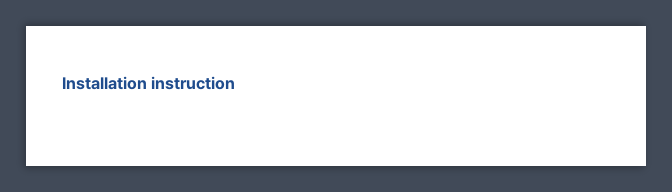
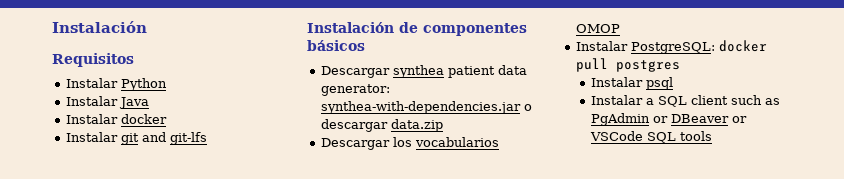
[62,76,236,90] Installation instruction -> [52,21,147,33] [52,53,134,67] [66,78,168,91] [66,96,150,109] [66,114,168,124] [66,132,208,145] [307,22,527,36] [307,40,365,51] [321,65,528,78] [321,84,391,96] [321,101,533,114] [321,119,444,132] [321,137,500,150] [576,24,621,33] [576,40,768,54] [576,58,681,72] [591,77,674,90] [591,95,781,107] [591,113,748,126] [590,131,713,143] Instalación // Requisitos // Instalar Python // Instalar Java // Instalar docker // Instalar git and git-lfs // Instalación de componentes básicos // Descargar synthea patient data generator: synthea-with-dependencies.jar o descargar data.zip // Descargar los vocabularios OMOP // Instalar PostgreSQL: docker pull postgres // Instalar psql // Instalar a SQL client such as PgAdmin or DBeaver or VSCode SQL tools

